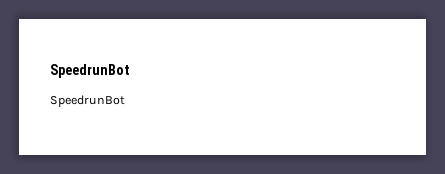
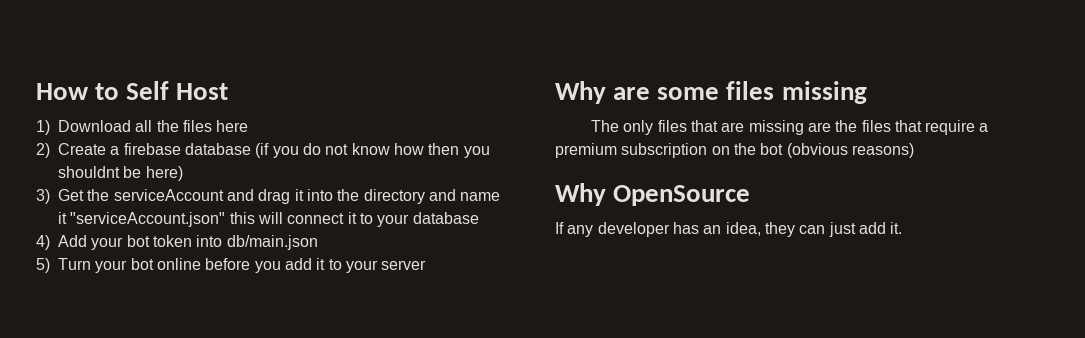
[50,64,130,78] [50,95,125,107] SpeedrunBot // SpeedrunBot -> [36,81,229,100] [36,120,249,135] [36,143,490,158] [58,166,183,181] [36,189,501,204] [58,212,479,227] [36,235,318,250] [36,258,427,273] [555,81,867,104] [590,120,989,135] [555,143,914,158] [555,183,751,206] [555,222,903,237] How to Self Host // 1) Download all the files here // 2) Create a firebase database (if you do not know how then you shouldnt be here) // 3) Get the serviceAccount and drag it into the directory and name it "serviceAccount.json" this will connect it to your database // 4) Add your bot token into db/main.json // 5) Turn your bot online before you add it to your server // Why are some files missing // The only files that are missing are the files that require a premium subscription on the bot (obvious reasons) // Why OpenSource // If any developer has an idea, they can just add it.

